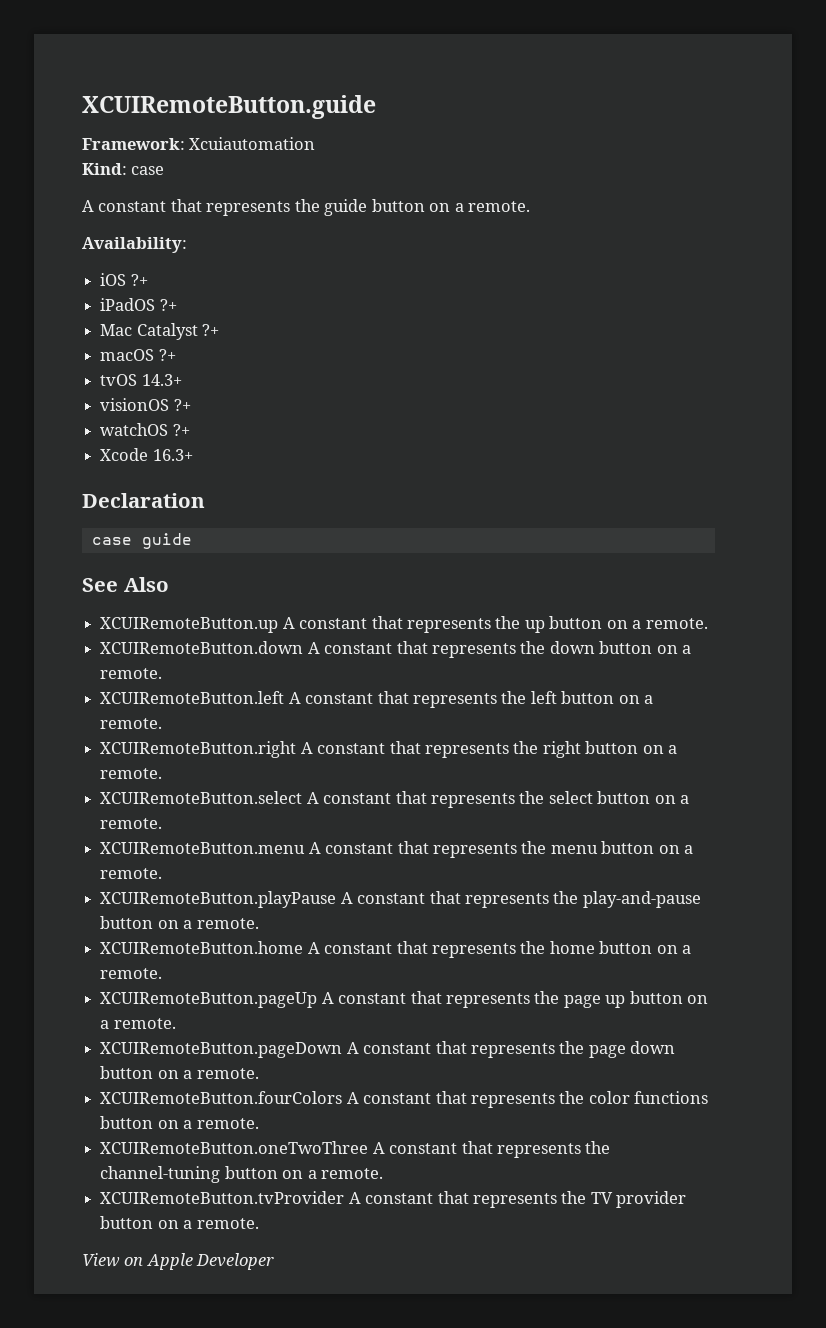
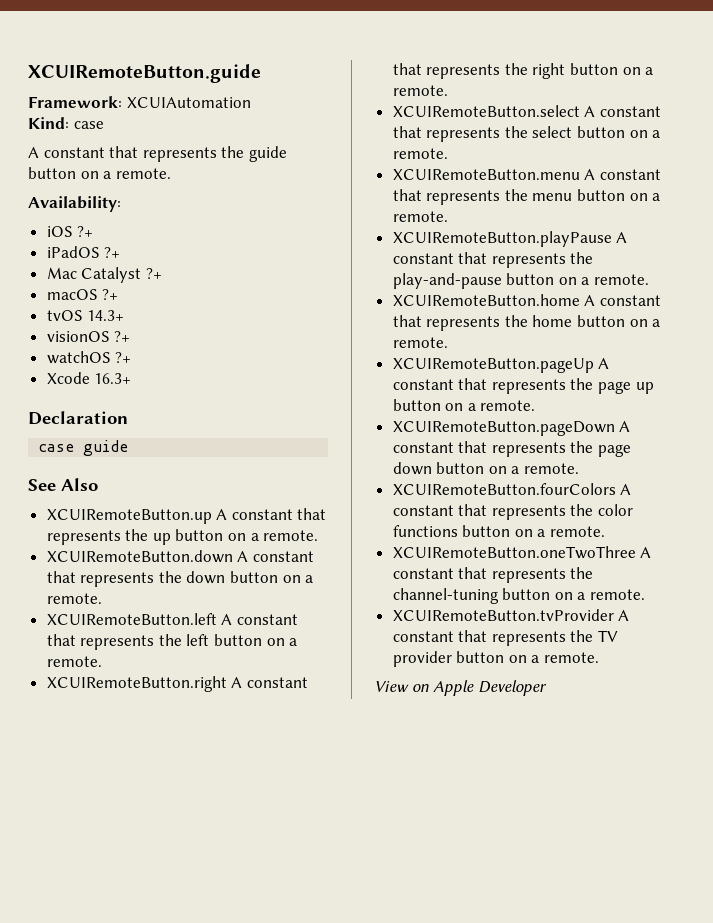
[189,137,316,150] Xcuiautomation -> [126,97,251,108] XCUIAutomation

